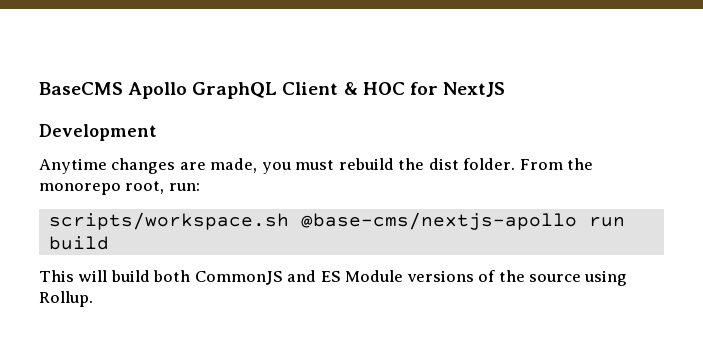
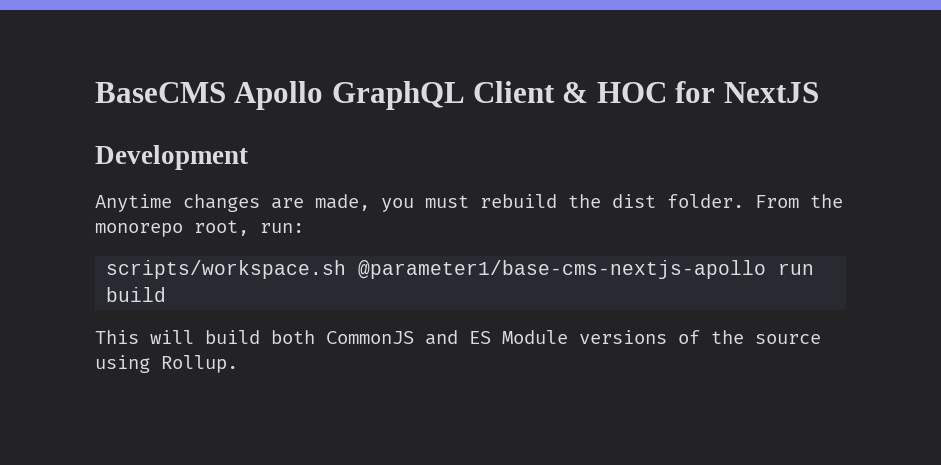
[300,212,577,230] @base-cms/nextjs-apollo -> [358,260,767,279] @parameter1/base-cms-nextjs-apollo

